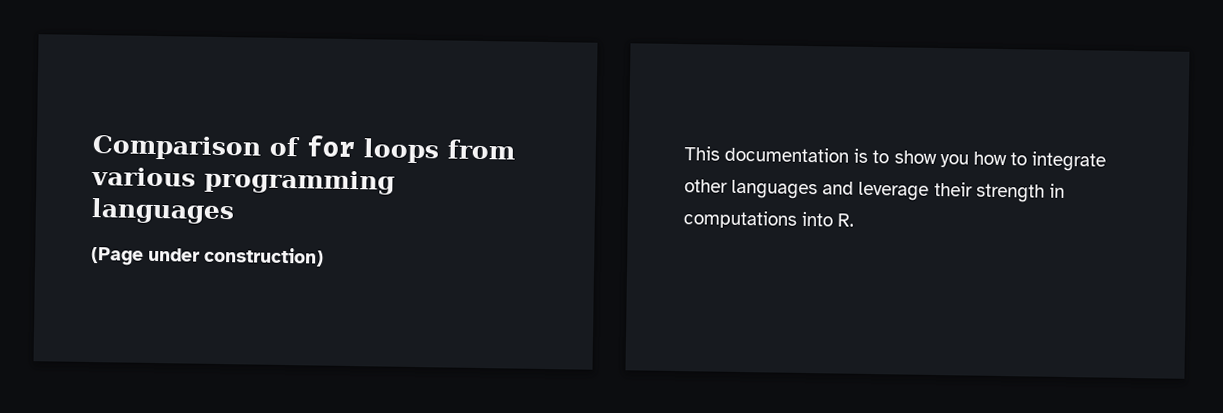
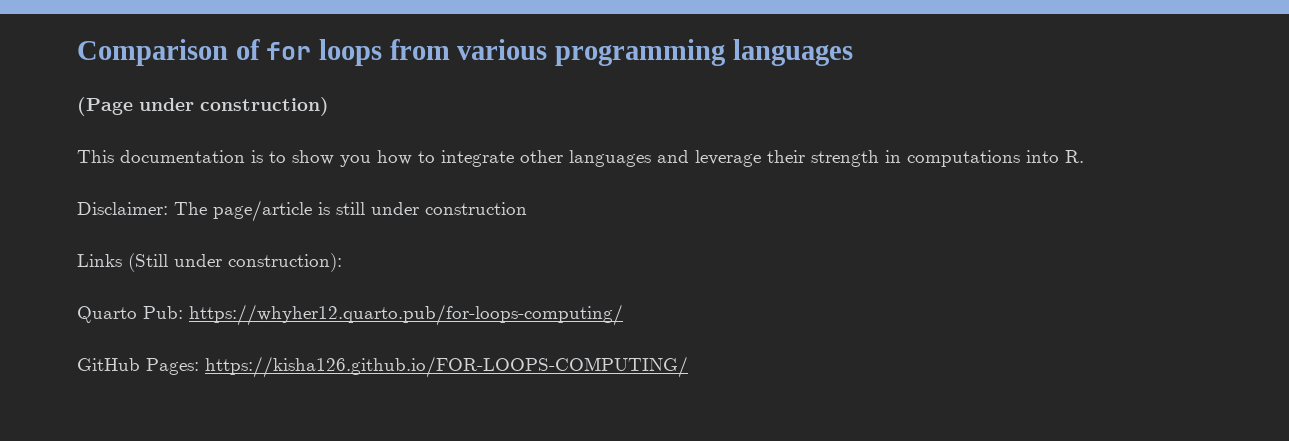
(855, 220) none -> [77,200,527,222] [77,253,342,272] [77,304,623,326] [77,356,688,378] // Disclaimer: The page/article is still under construction // Links (Still under construction): // Quarto Pub: https://whyher12.quarto.pub/for-loops-computing/ // GitHub Pages: https://kisha126.github.io/FOR-LOOPS-COMPUTING/

